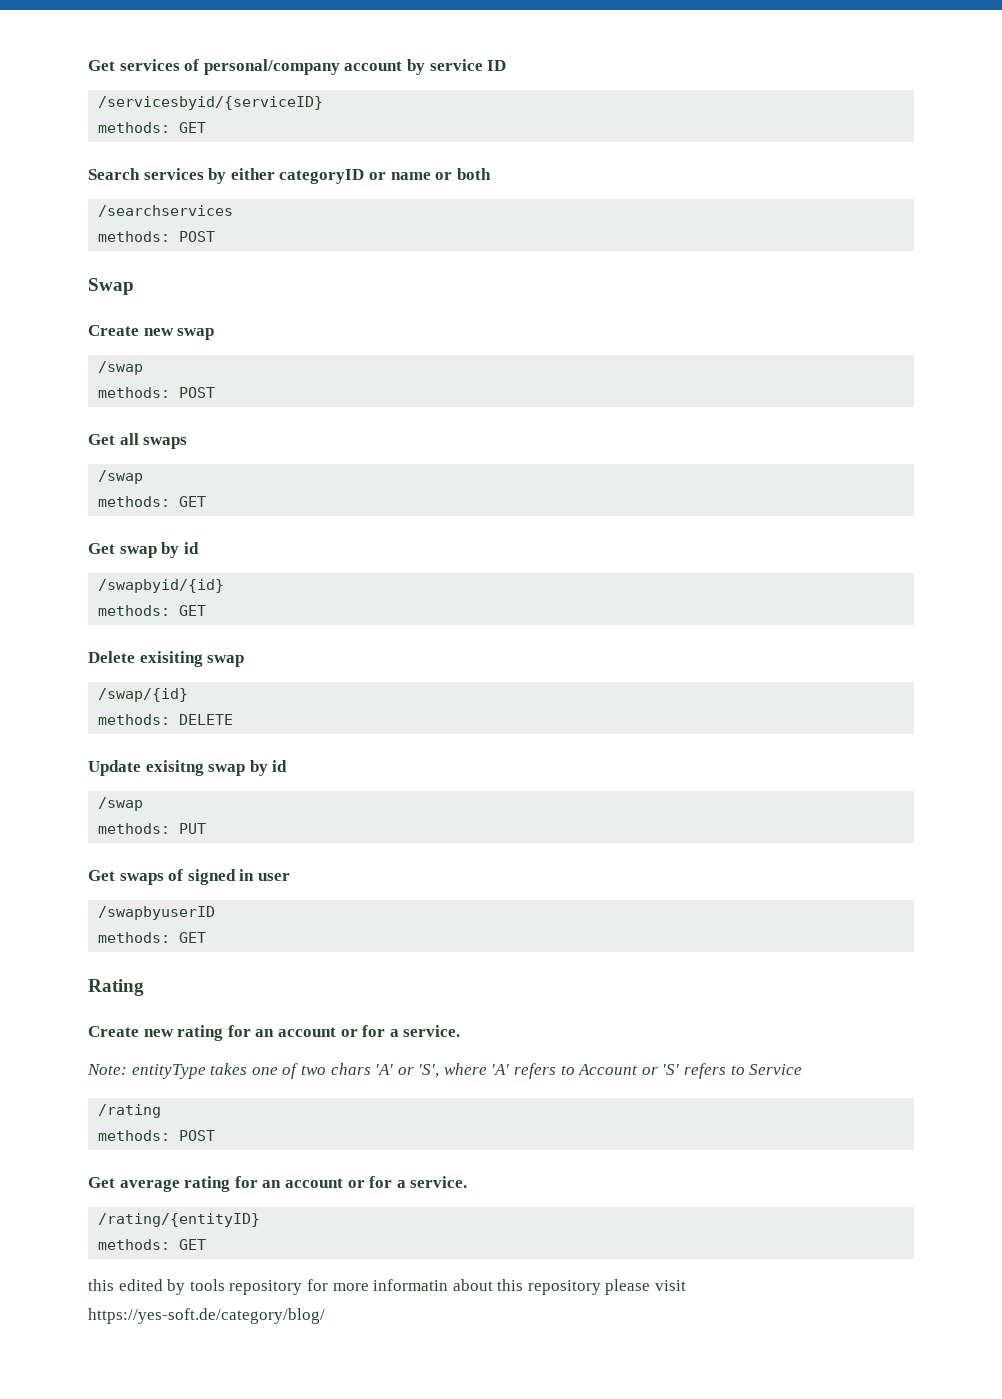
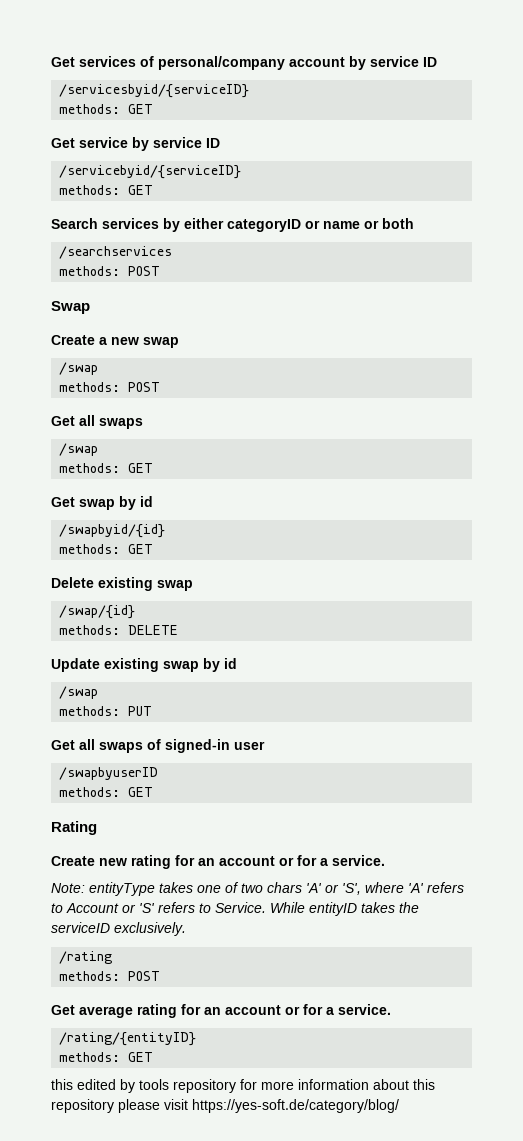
(207, 127) none -> [51,137,220,151] [59,165,242,179] [59,185,154,195] // Get service by service ID // /servicebyid/{serviceID} // methods: GET
(139, 330) none -> [99,337,107,345] a
[139,651,203,667] exisiting -> [98,577,153,591] existing
[145,760,204,776] exisitng -> [104,658,159,672] existing
(115, 875) none -> [79,739,95,750] all
[187,869,255,885] signed in -> [165,739,230,753] signed-in
[749,1064,803,1075] Service -> [215,902,419,916] [51,922,186,936] Service. While entityID takes the serviceID exclusively.
[373,1279,449,1291] informatin -> [298,1079,369,1090] information

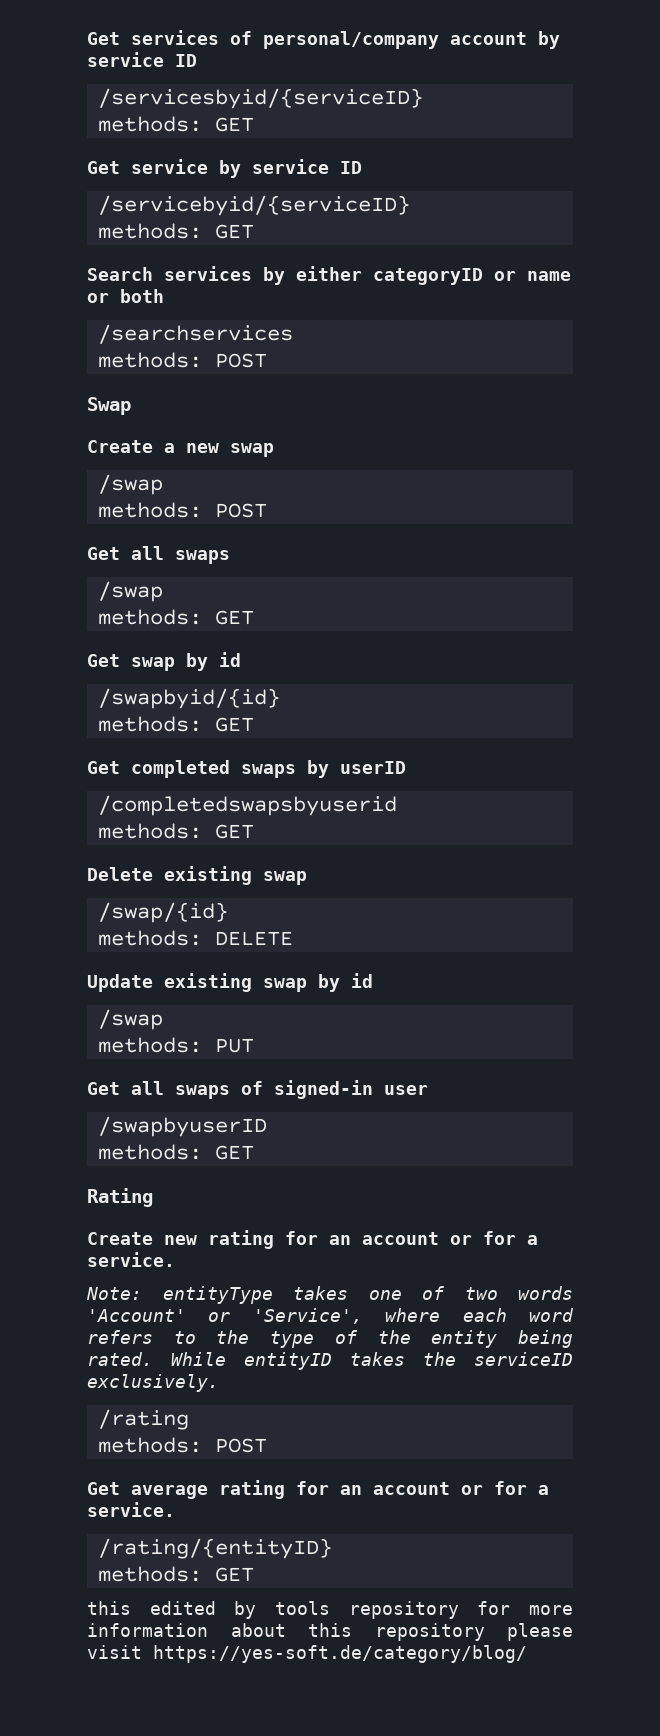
(154, 549) none -> [87,760,406,778] [97,795,397,816] [97,823,254,839] // Get completed swaps by userID // /completedswapsbyuserid // methods: GET
[267,882,464,895] [51,902,266,913] chars 'A' or 'S', where 'A' refers to Account or 'S' refers to Service. -> [518,1286,573,1300] [87,1308,574,1324] [87,1330,573,1348] [87,1352,153,1366] words 'Account' or 'Service', where each word refers to the type of the entity being rated.

